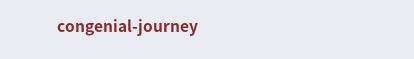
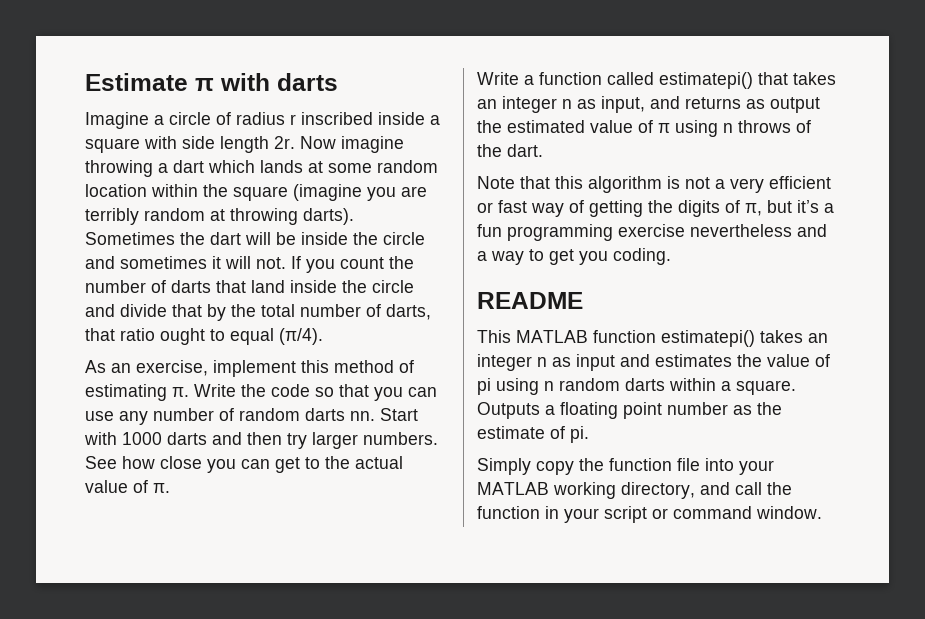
[57,19,198,36] congenial-journey -> [85,73,338,91] [85,112,440,129] [85,136,404,153] [85,160,438,177] [85,184,427,201] [85,208,354,225] [85,232,425,245] [85,256,414,273] [85,280,414,293] [85,304,431,321] [85,328,323,345] [85,360,414,377] [85,384,437,401] [85,408,418,425] [84,432,438,449] [85,456,403,473] [85,480,170,493] [477,72,836,89] [477,96,820,113] [477,120,811,137] [477,144,543,157] [477,176,831,193] [477,200,834,217] [477,224,827,241] [477,248,671,265] [477,292,583,309] [477,330,828,347] [477,354,830,371] [477,378,796,395] [477,402,782,419] [477,426,589,443] [477,458,774,475] [477,482,792,499] [477,506,822,523] Estimate π with darts // Imagine a circle of radius r inscribed inside a square with side length 2r. Now imagine throwing a dart which lands at some random location within the square (imagine you are terribly random at throwing darts). Sometimes the dart will be inside the circle and sometimes it will not. If you count the number of darts that land inside the circle and divide that by the total number of darts, that ratio ought to equal (π/4). // As an exercise, implement this method of estimating π. Write the code so that you can use any number of random darts nn. Start with 1000 darts and then try larger numbers. See how close you can get to the actual value of π. // Write a function called estimatepi() that takes an integer n as input, and returns as output the estimated value of π using n throws of the dart. // Note that this algorithm is not a very efficient or fast way of getting the digits of π, but it’s a fun programming exercise nevertheless and a way to get you coding. // README // This MATLAB function estimatepi() takes an integer n as input and estimates the value of pi using n random darts within a square. Outputs a floating point number as the estimate of pi. // Simply copy the function file into your MATLAB working directory, and call the function in your script or command window.

